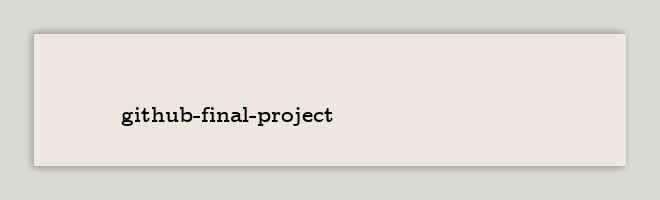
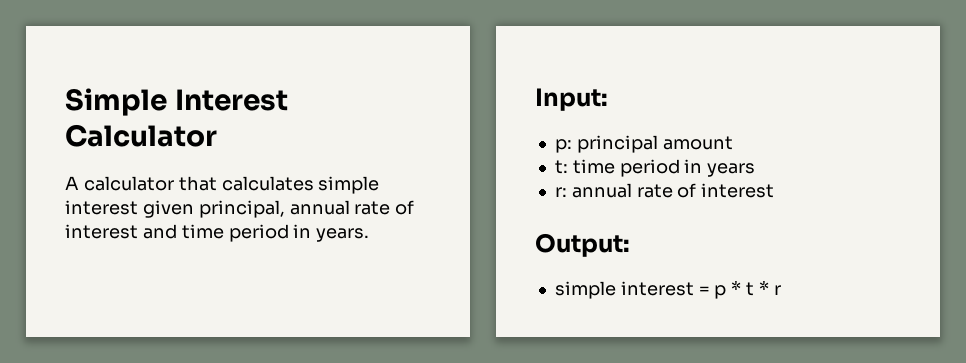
[121,107,334,126] github-final-project -> [65,88,288,116] [65,124,217,147] [65,176,380,194] [65,200,415,218] [65,224,370,242] [535,88,608,111] [554,135,733,153] [554,159,756,177] [554,183,775,198] [535,233,630,257] [554,280,781,299] Simple Interest Calculator // A calculator that calculates simple interest given principal, annual rate of interest and time period in years. // Input: // p: principal amount // t: time period in years // r: annual rate of interest // Output: // simple interest = p * t * r

